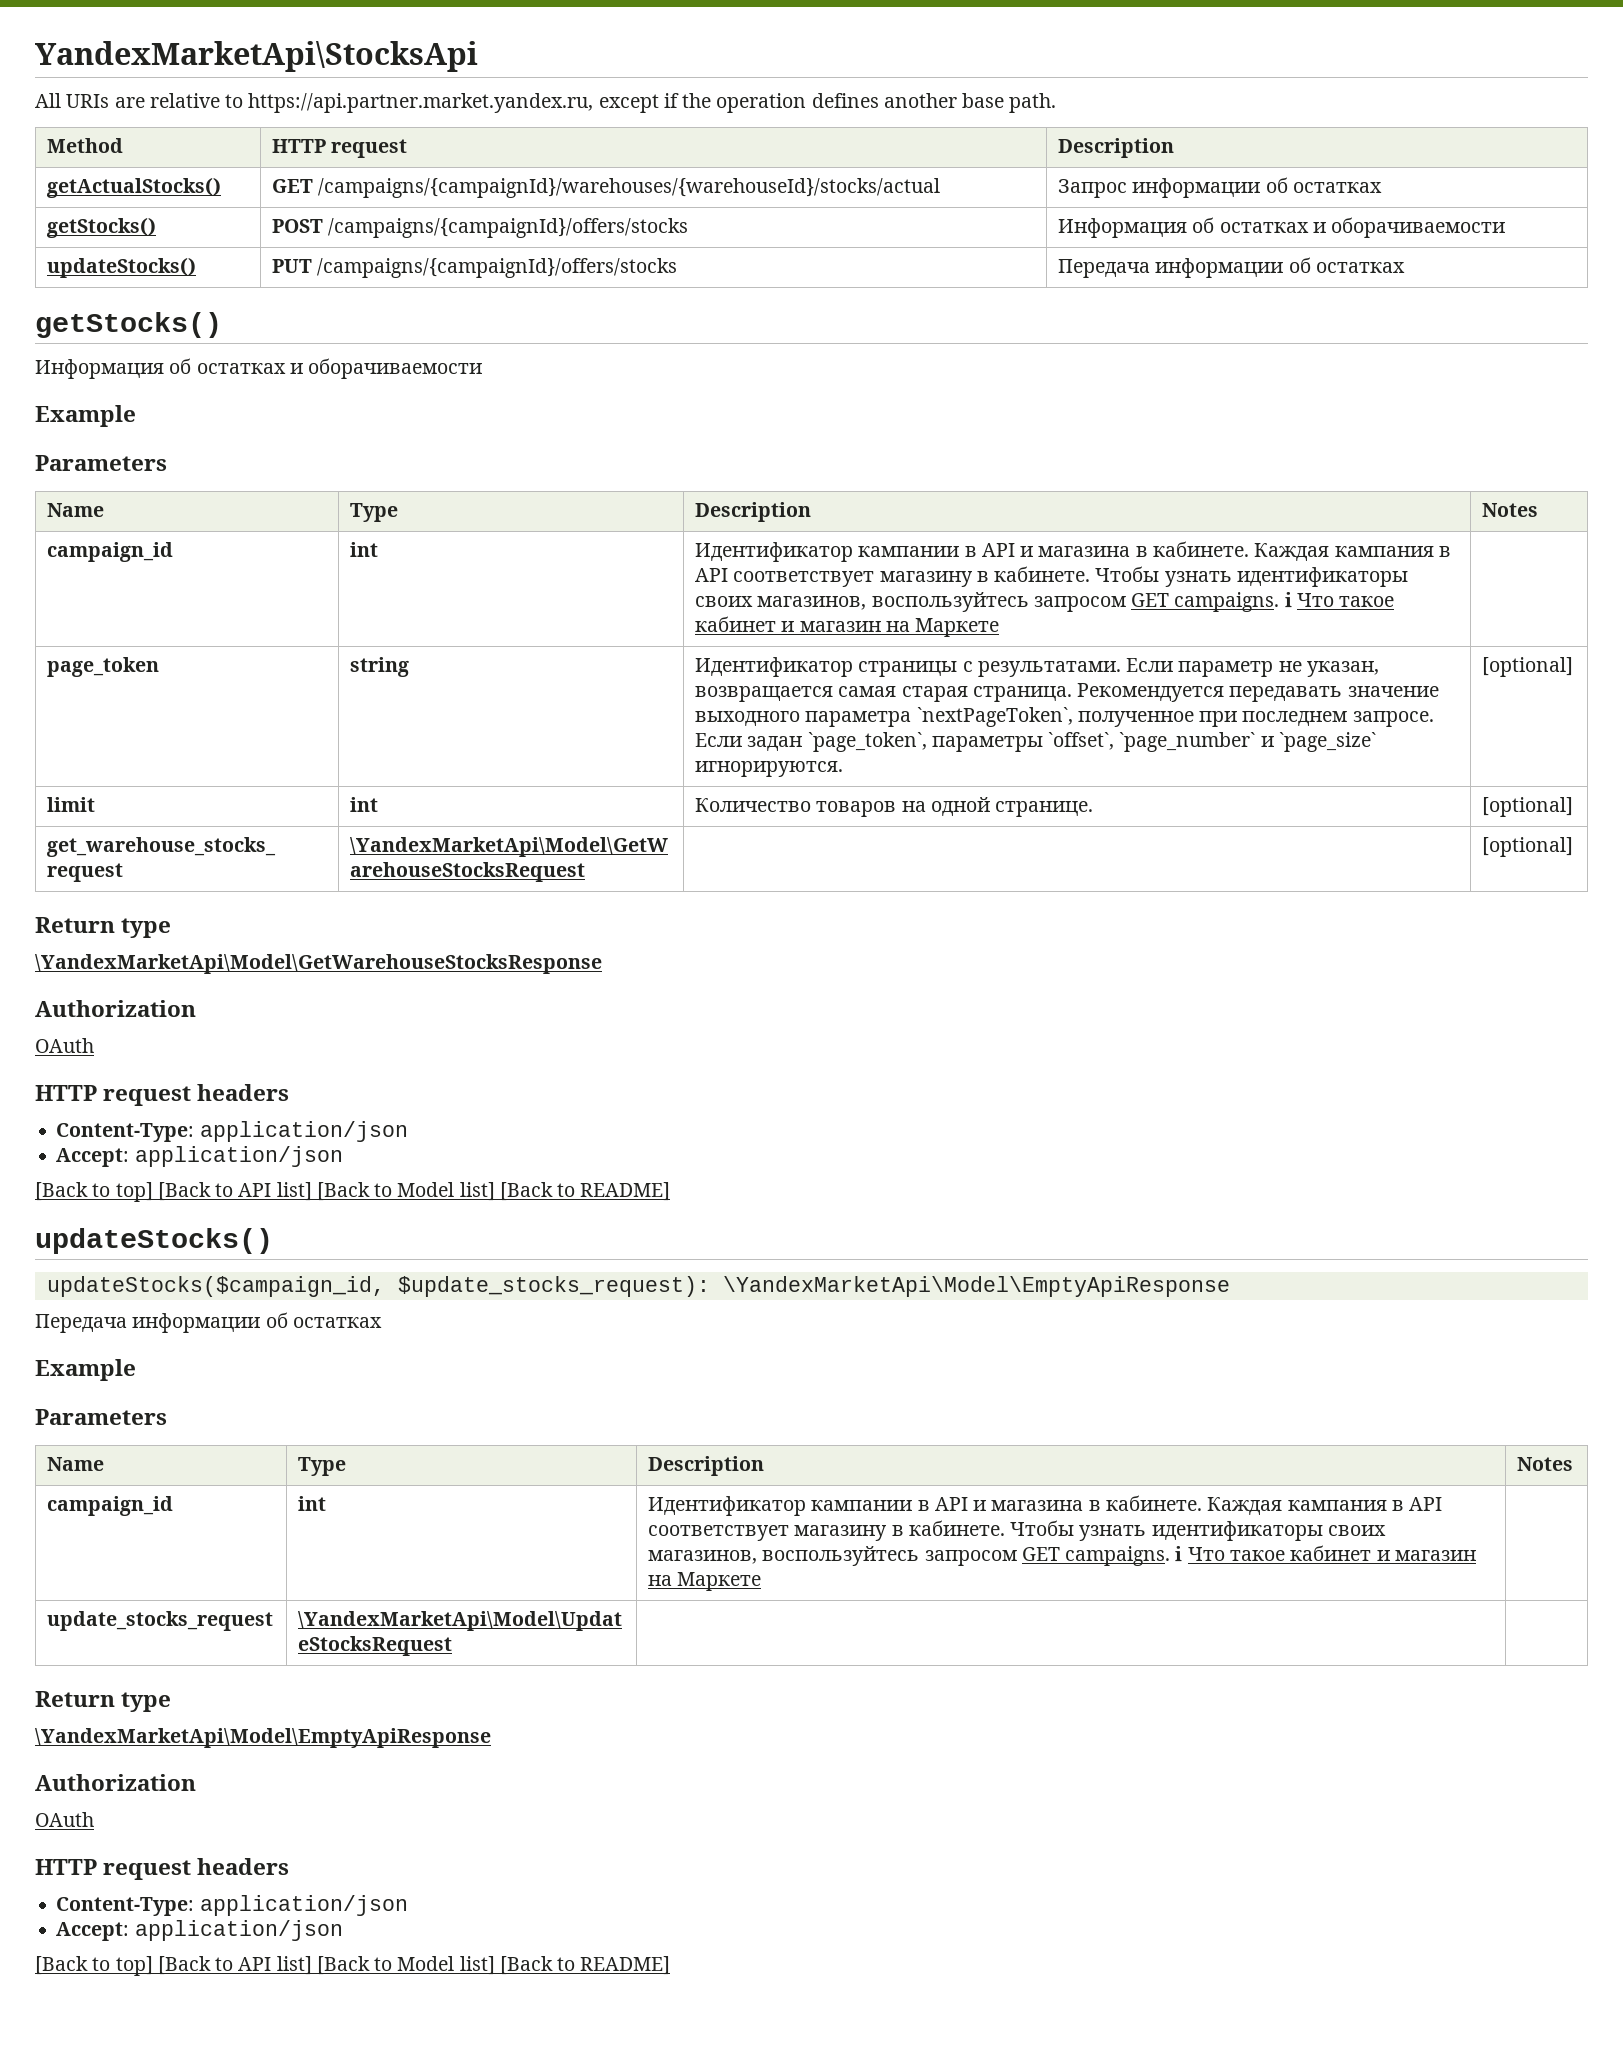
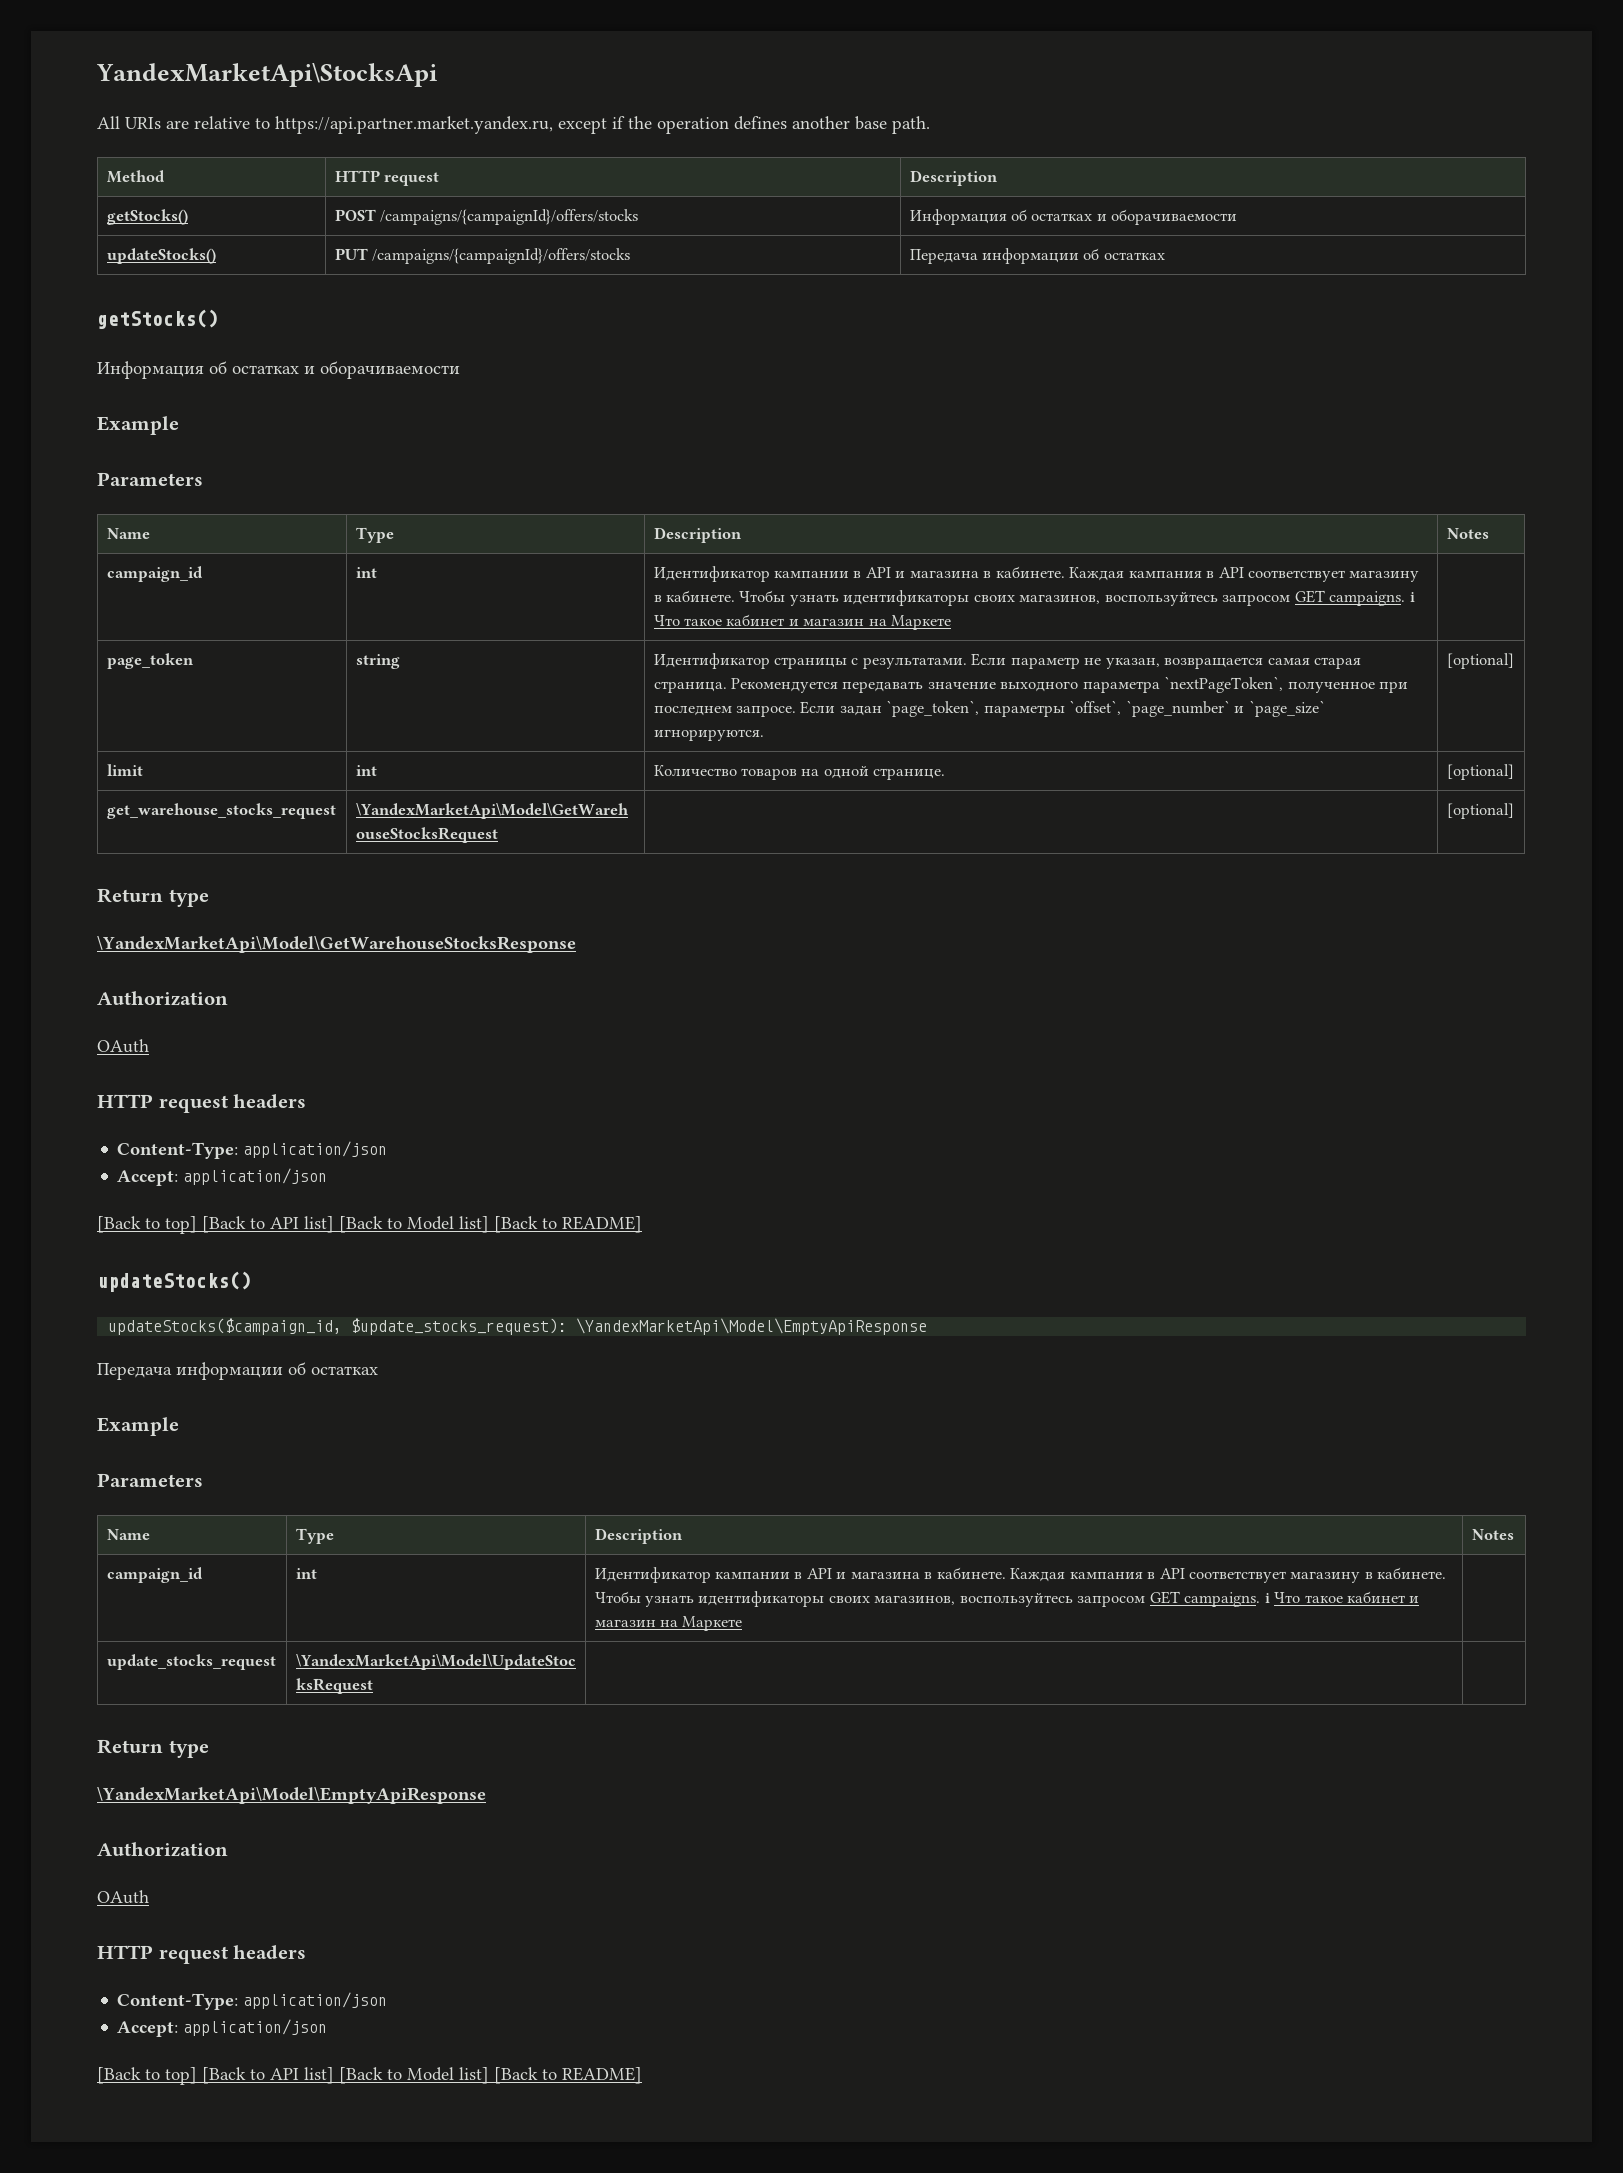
[47,177,222,198] [272,178,941,198] [1058,177,1382,198] // getActualStocks() | GET /campaigns/{campaignId}/warehouses/{warehouseId}/stocks/actual | Запрос информации об остатках -> (998, 178) none

